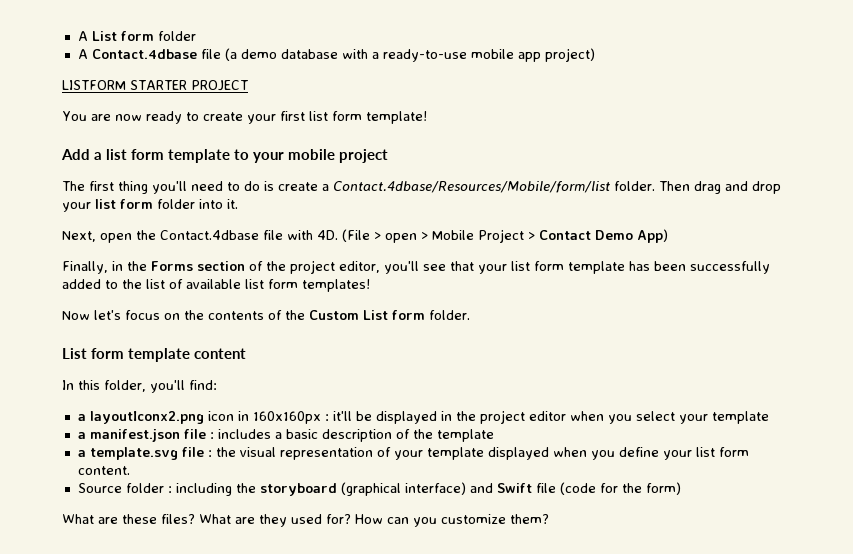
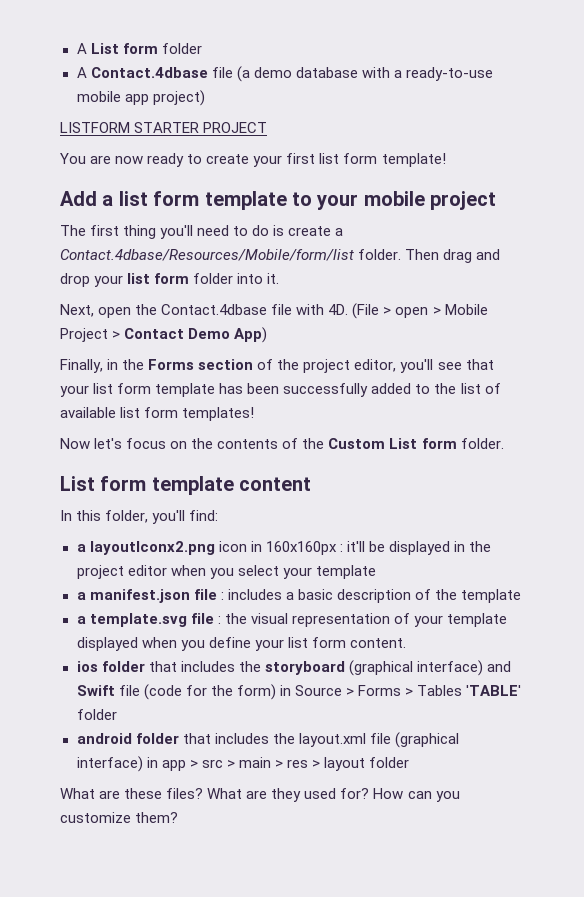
[77,483,232,496] Source folder : including -> [76,661,235,672] ios folder that includes
(681, 488) none -> [279,685,522,696] [76,709,117,720] [76,732,459,748] [76,756,410,772] in Source > Forms > Tables 'TABLE' folder // android folder that includes the layout.xml file (graphical interface) in app > src > main > res > layout folder

